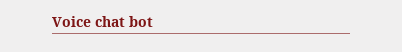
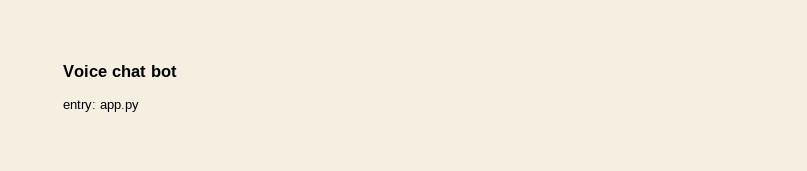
(153, 21) none -> [63,100,139,112] // entry: app.py

